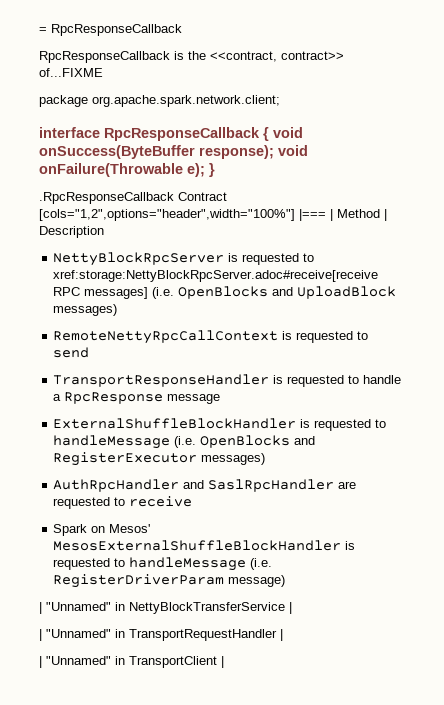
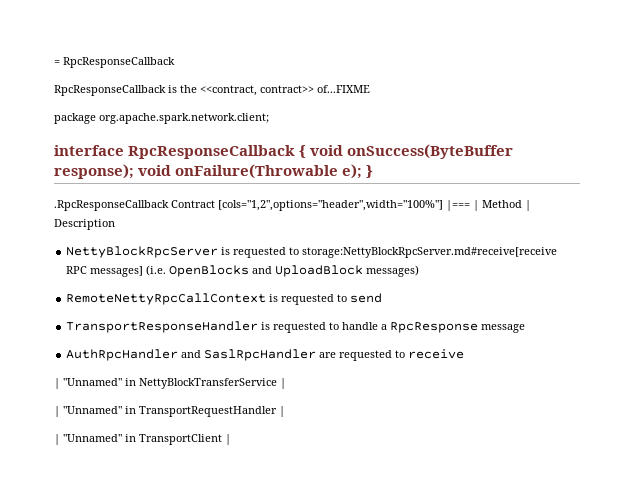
[53,270,379,282] xref:storage:NettyBlockRpcServer.adoc#receive[receive -> [302,247,558,258] storage:NettyBlockRpcServer.md#receive[receive
[53,418,387,431] [53,435,316,449] [53,452,266,466] // ExternalShuffleBlockHandler is requested to handleMessage (i.e. OpenBlocks and RegisterExecutor messages) -> (526, 328) none
[53,524,151,536] [53,540,356,551] [53,557,273,571] [53,574,286,588] // Spark on Mesos' MesosExternalShuffleBlockHandler is requested to handleMessage (i.e. RegisterDriverParam message) -> (465, 354) none

